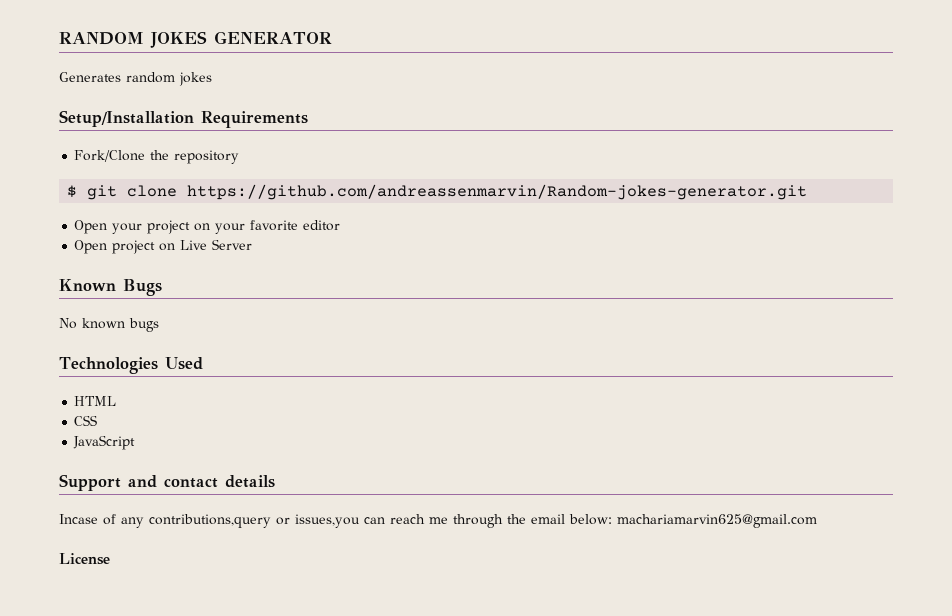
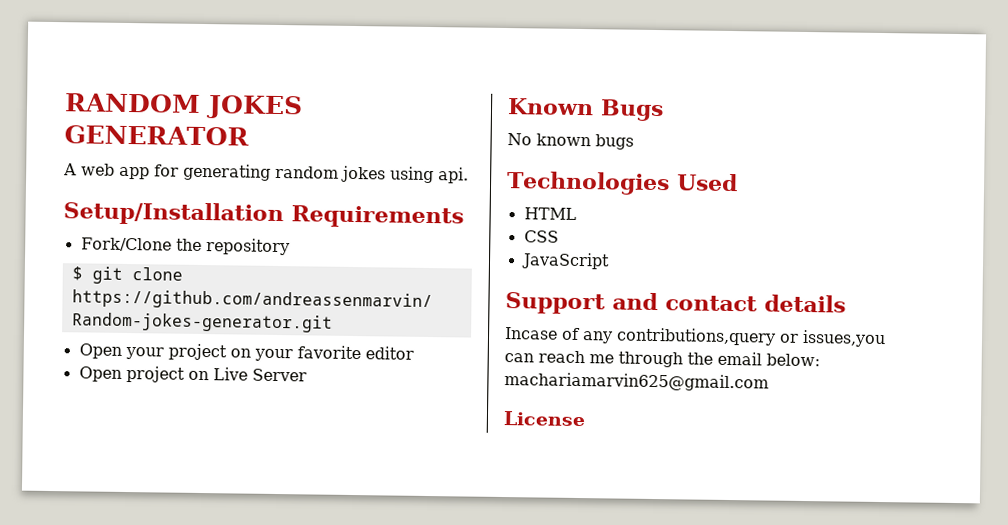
[59,72,121,82] Generates -> [63,163,271,181] A web app for generating
(212, 79) none -> [390,166,469,184] using api.

